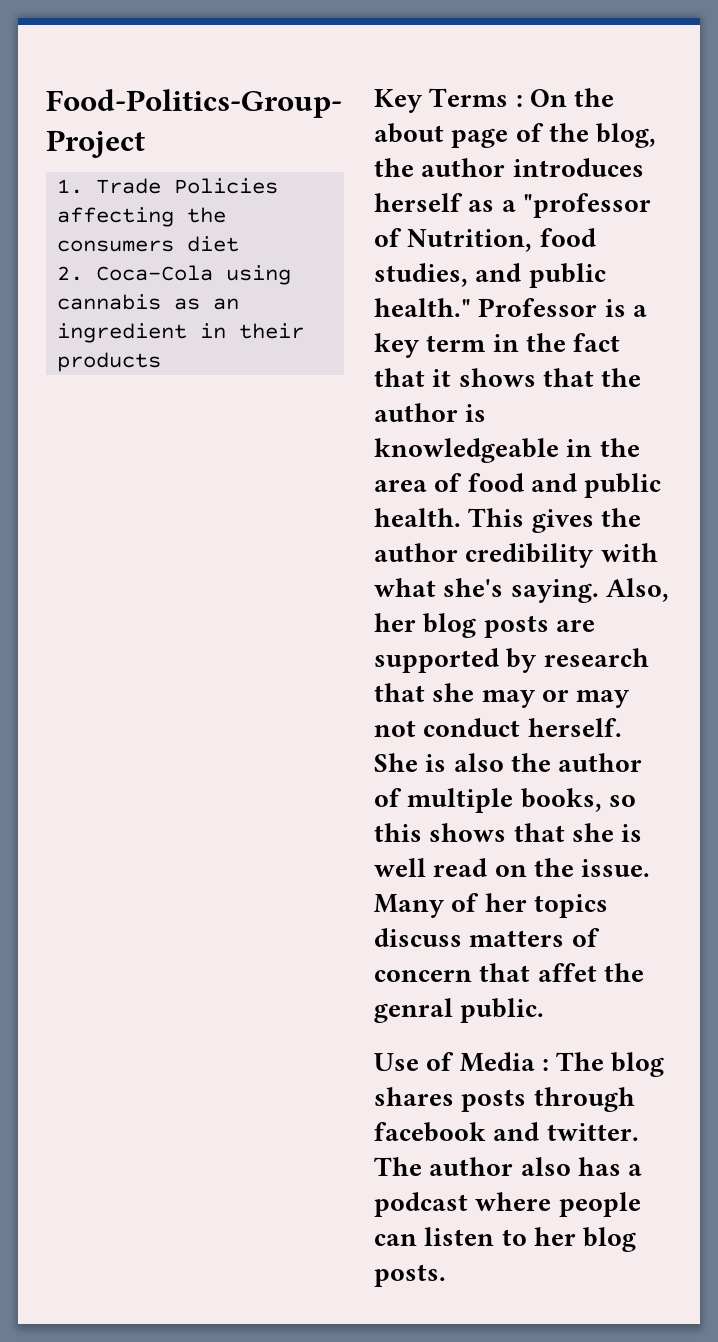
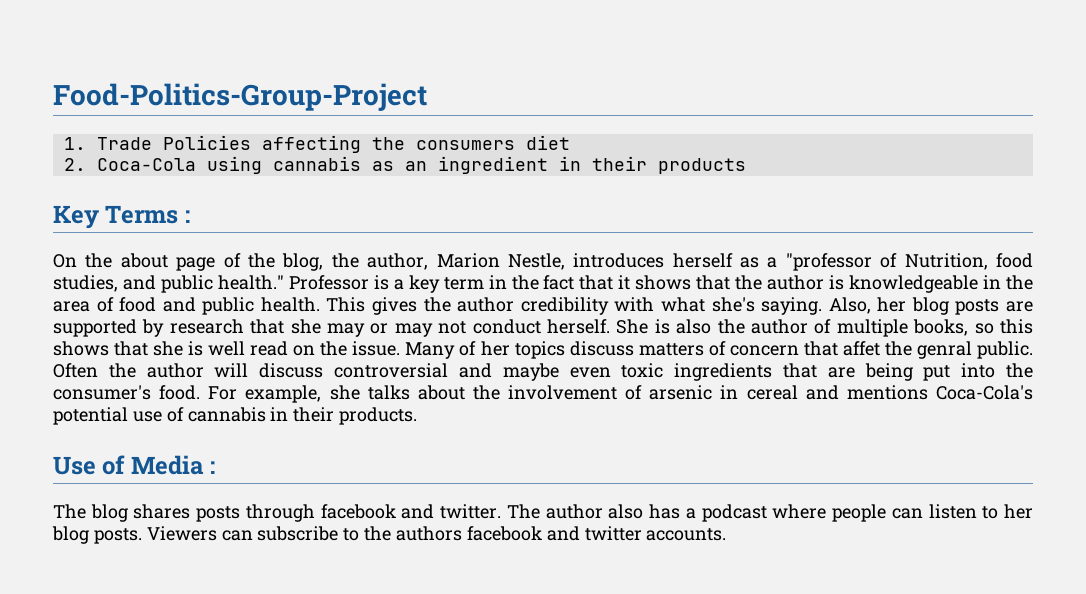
(523, 101) none -> (190, 216) //
[421,158,506,177] author -> [367,253,565,270] author, Marion Nestle,
(545, 1010) none -> [53,363,1033,381] [53,385,1033,403] [53,407,418,425] Often the author will discuss controversial and maybe even toxic ingredients that are being put into the consumer's food. For example, she talks about the involvement of arsenic in cereal and mentions Coca-Cola's potential use of cannabis in their products.
(549, 1065) none -> (216, 467) //
(446, 1275) none -> [146,526,727,541] Viewers can subscribe to the authors facebook and twitter accounts.

